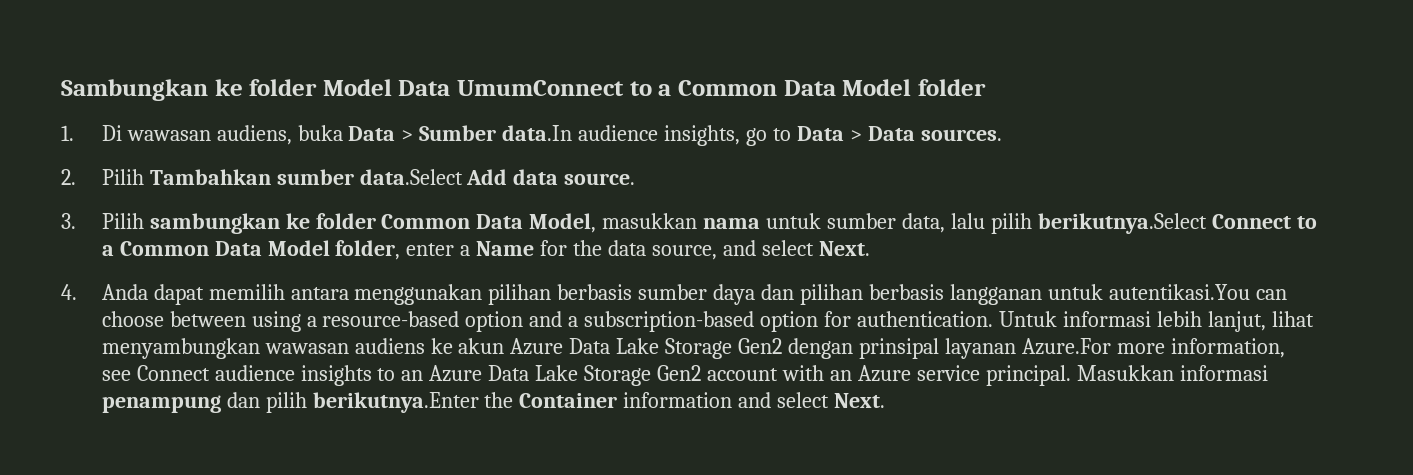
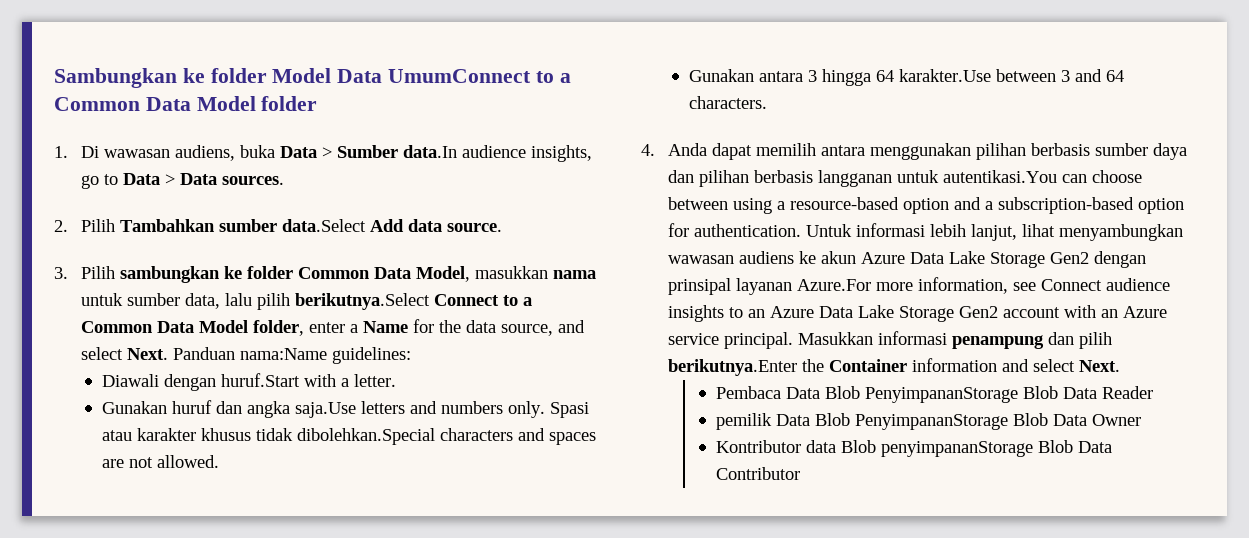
(870, 248) none -> [173,347,412,364] [101,373,396,391] [101,400,589,418] [101,428,596,445] [101,455,219,468] [688,69,1124,86] [688,96,767,109] Panduan nama:Name guidelines: // Diawali dengan huruf.Start with a letter. // Gunakan huruf dan angka saja.Use letters and numbers only. Spasi atau karakter khusus tidak dibolehkan.Special characters and spaces are not allowed. // Gunakan antara 3 hingga 64 karakter.Use between 3 and 64 characters.
(886, 400) none -> [715,386,1153,403] [715,413,1141,430] [715,440,1112,457] [715,467,800,480] // Pembaca Data Blob PenyimpananStorage Blob Data Reader // pemilik Data Blob PenyimpananStorage Blob Data Owner // Kontributor data Blob penyimpananStorage Blob Data Contributor

